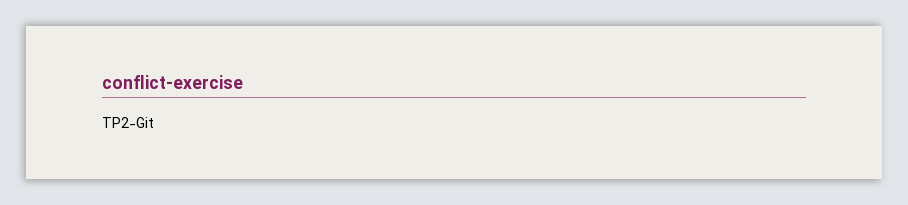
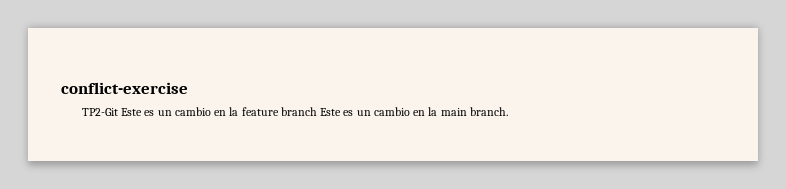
(154, 122) none -> [121,107,508,116] Este es un cambio en la feature branch Este es un cambio en la main branch.

